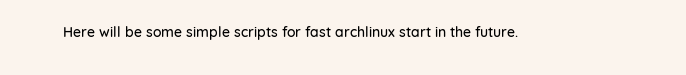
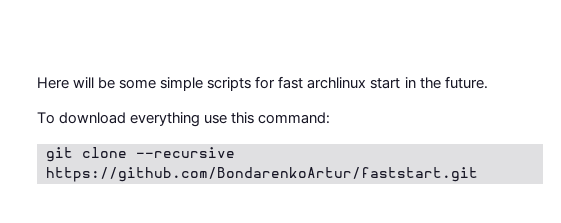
(518, 31) none -> [37,112,331,127] [46,147,235,162] [46,167,478,182] // To download everything use this command: // git clone --recursive https://github.com/BondarenkoArtur/faststart.git

